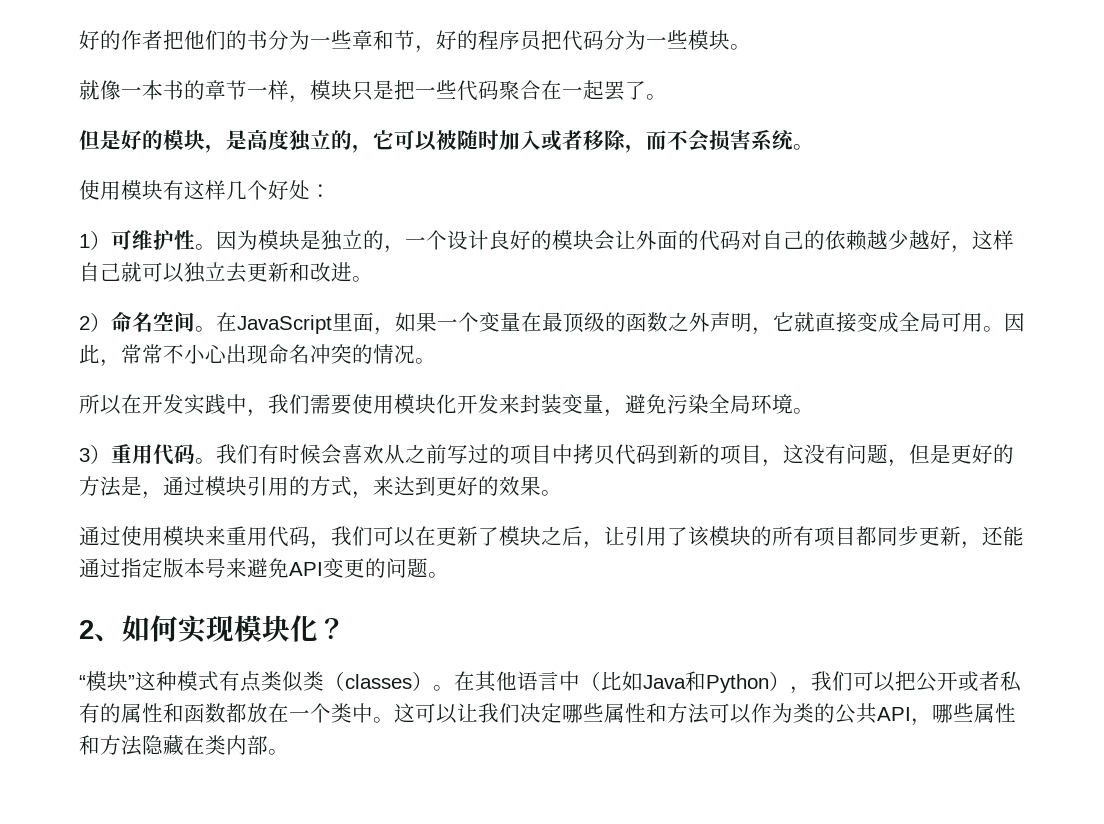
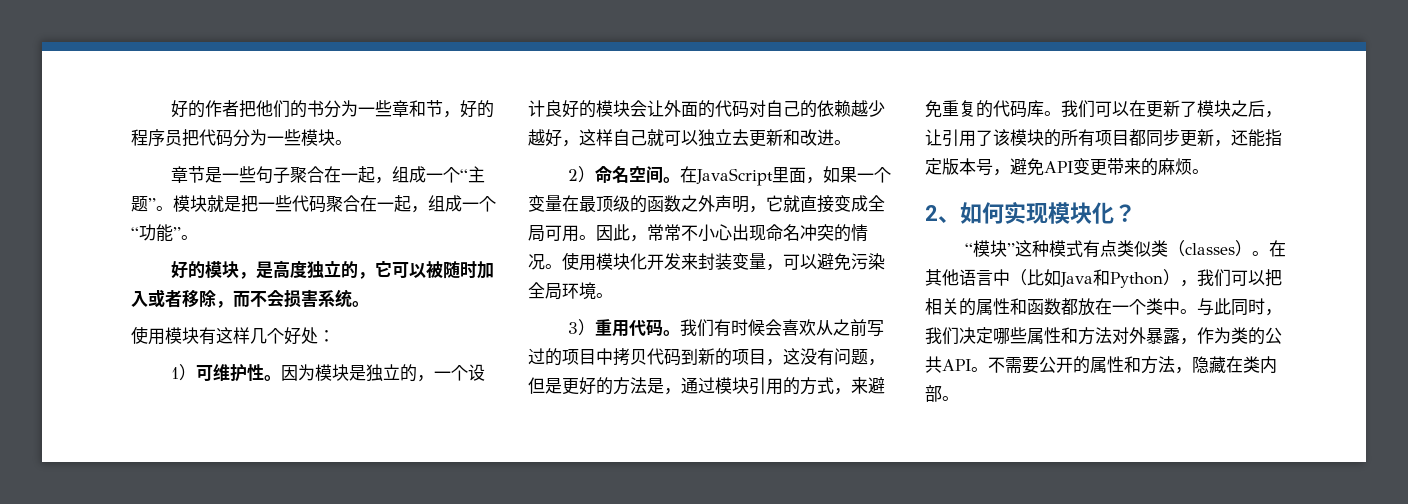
[79,80,373,103] 就像一本书的章节一样，模块只 -> [171,166,486,184] [131,195,224,212] 章节是一些句子聚合在一起，组成一个“主题”。模块就
[604,81,667,101] [79,130,121,150] 罢了。 // 但是 -> [411,195,496,213] [131,224,198,242] ，组成一个“功能”。 //
[79,394,352,417] // 所以在开发实践中，我们需要 -> (562, 266) none
(625, 413) none -> [783,254,817,270] 可以
[394,476,562,496] [79,526,331,549] 达到更好的效果。 // 通过使用模块来重用代码， -> [868,377,885,394] [925,100,1061,118] 避免重复的代码库。
[79,558,121,578] 通过 -> (1265, 138) none
[226,558,247,578] 来 -> [993,169,1010,176] ，
[365,558,428,578] 的问题 -> [1107,158,1192,176] 带来的麻烦
[916,671,1022,692] [79,703,100,723] 公开或者私有 -> [925,298,959,315] 相关
[394,703,478,724] 这可以让 -> [1197,298,1282,316] 与此同时，
[709,703,751,724] 可以 -> [1112,327,1197,345] 对外暴露，
[911,703,1016,726] [79,735,142,756] ，哪些属性和方法 -> [971,356,1192,374] 。不需要公开的属性和方法，

